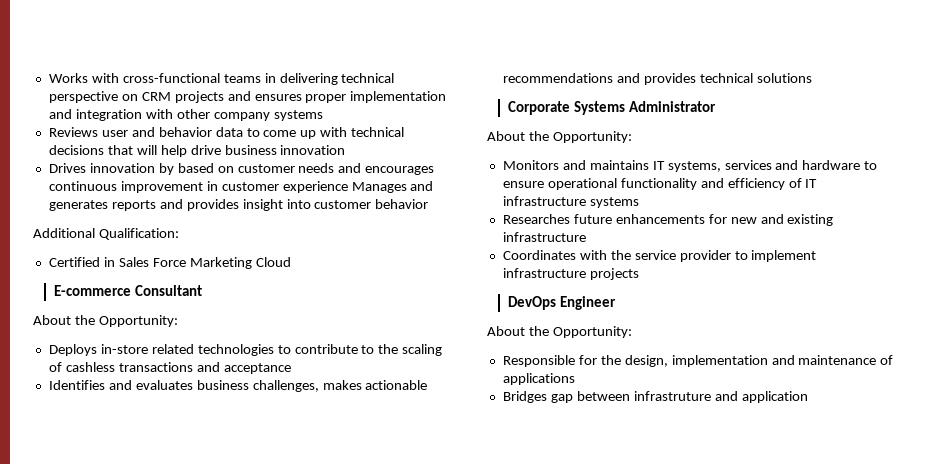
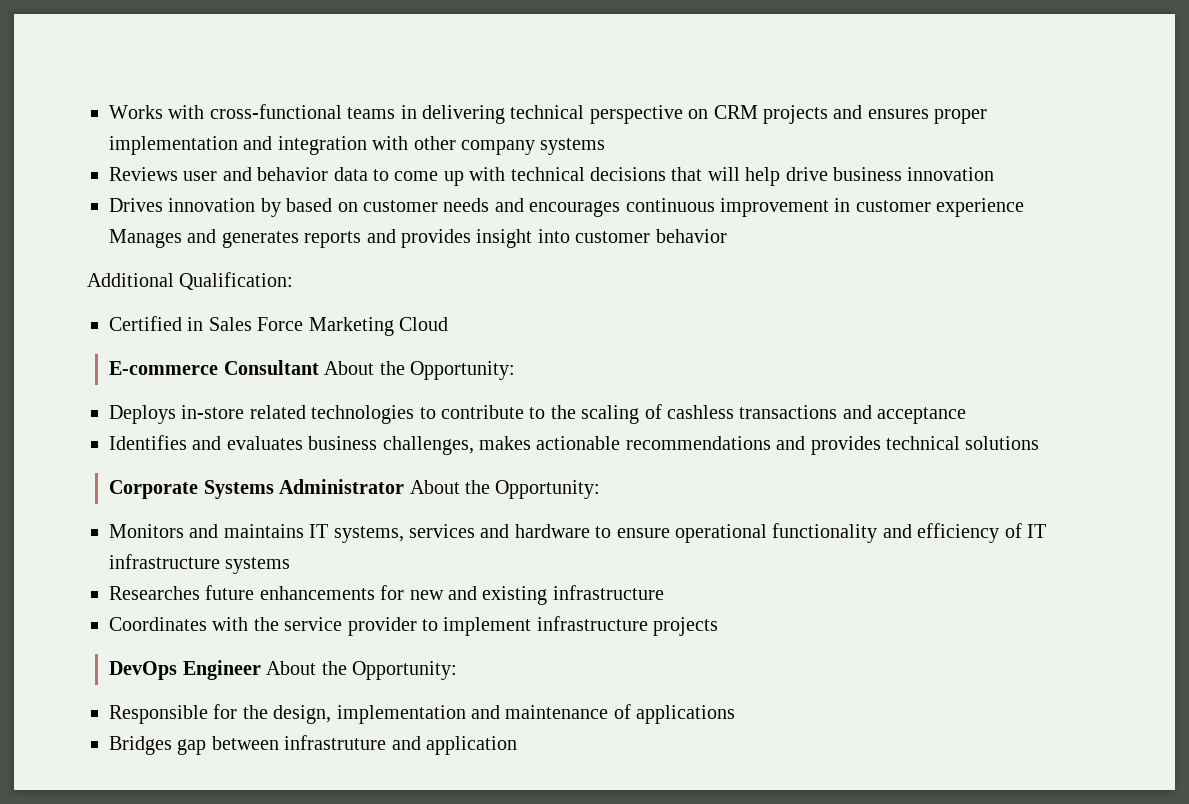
(203, 290) // -> (319, 367) none
(717, 106) // -> (405, 486) none
(617, 303) // -> (261, 670) none

